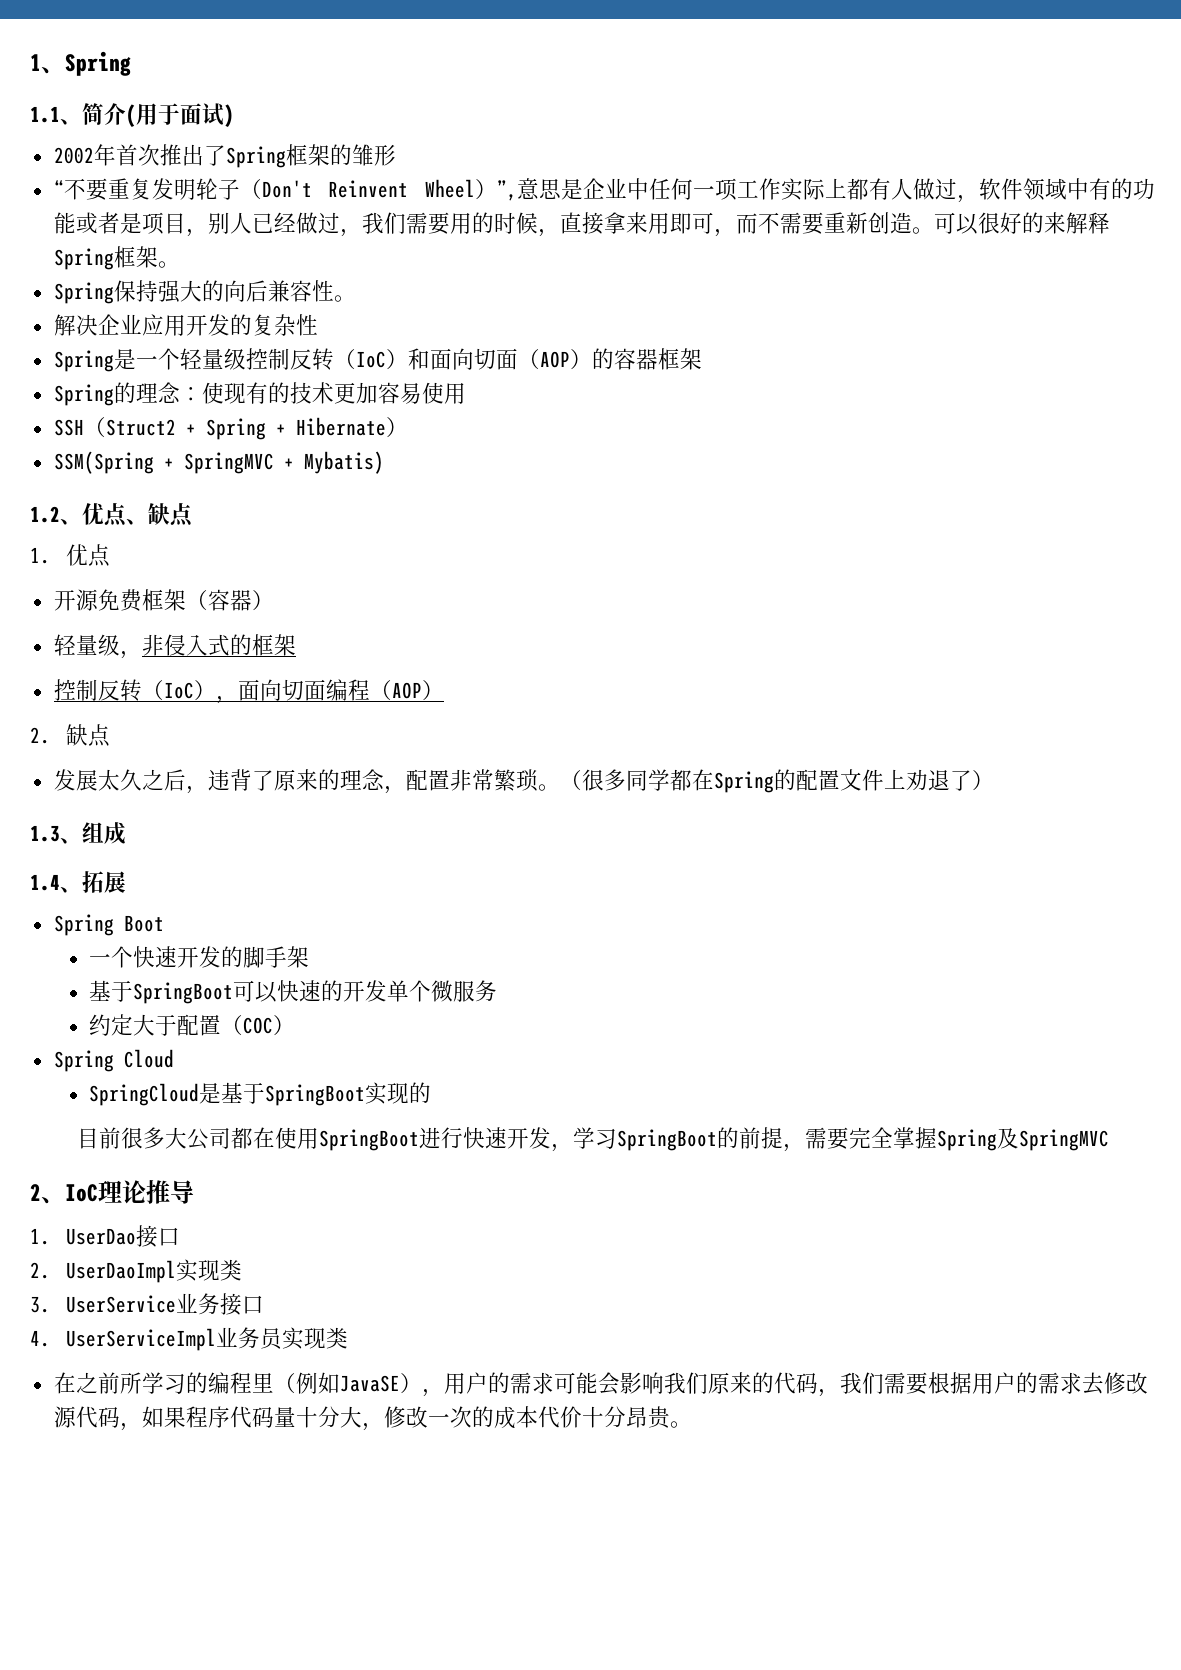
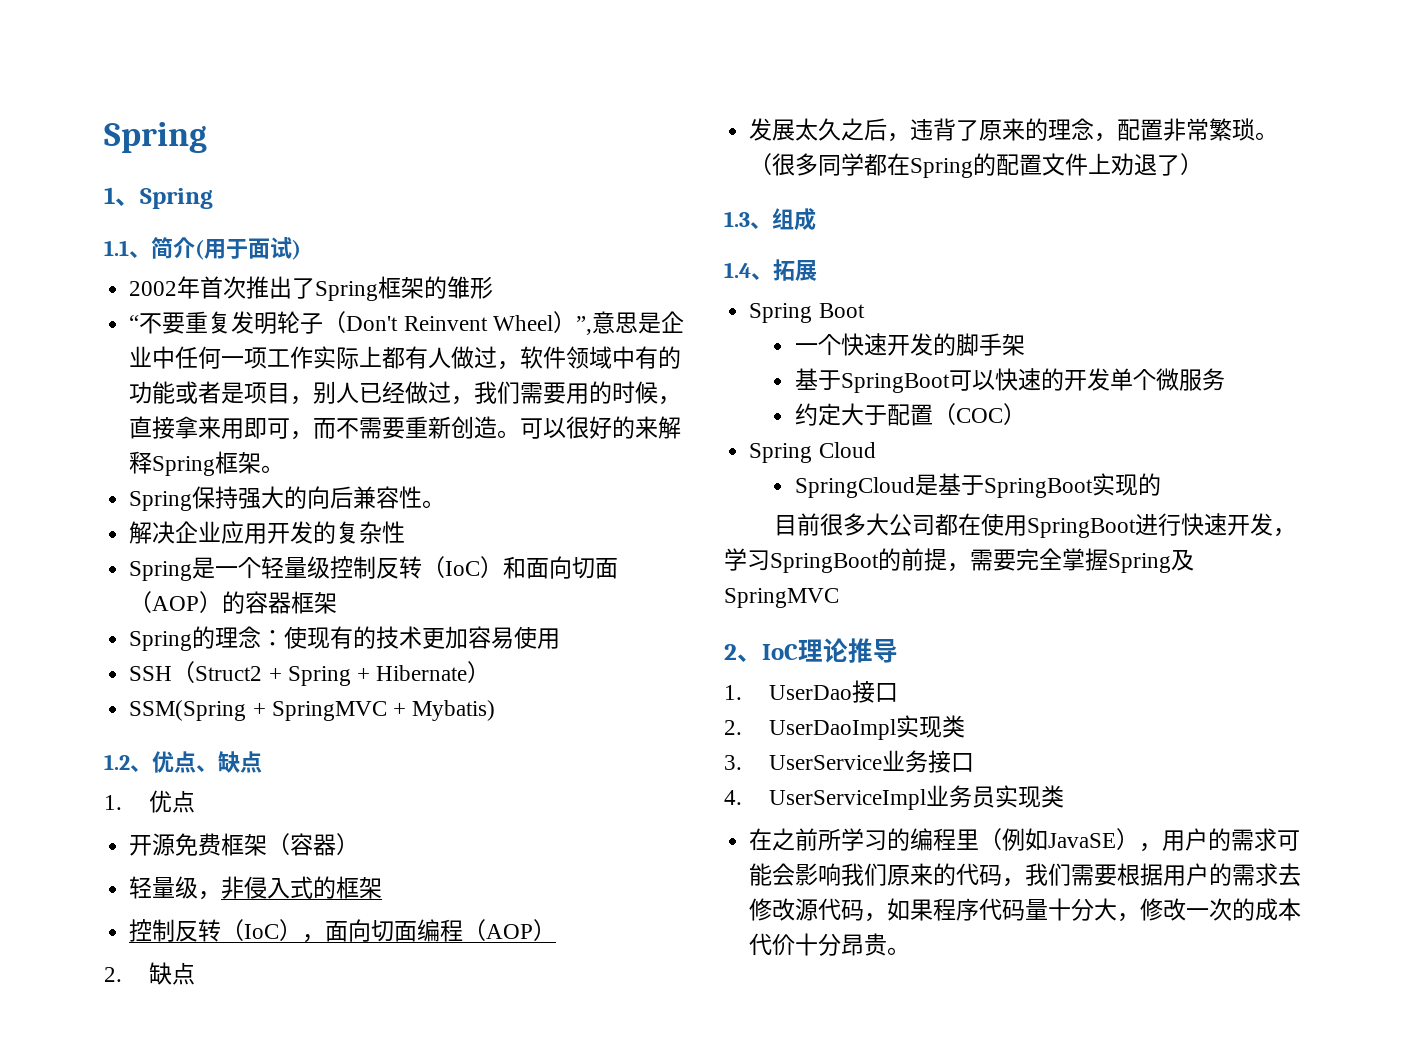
(30, 62) none -> [104,122,207,153] Spring //

